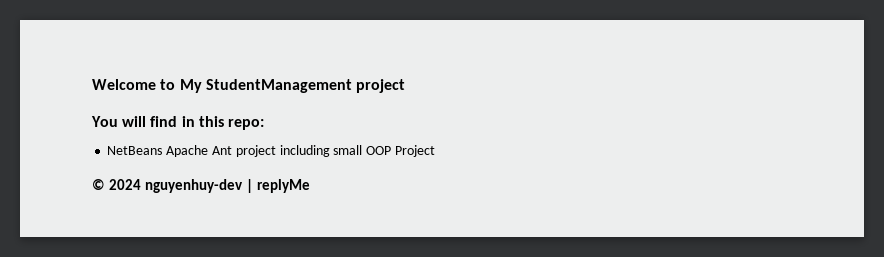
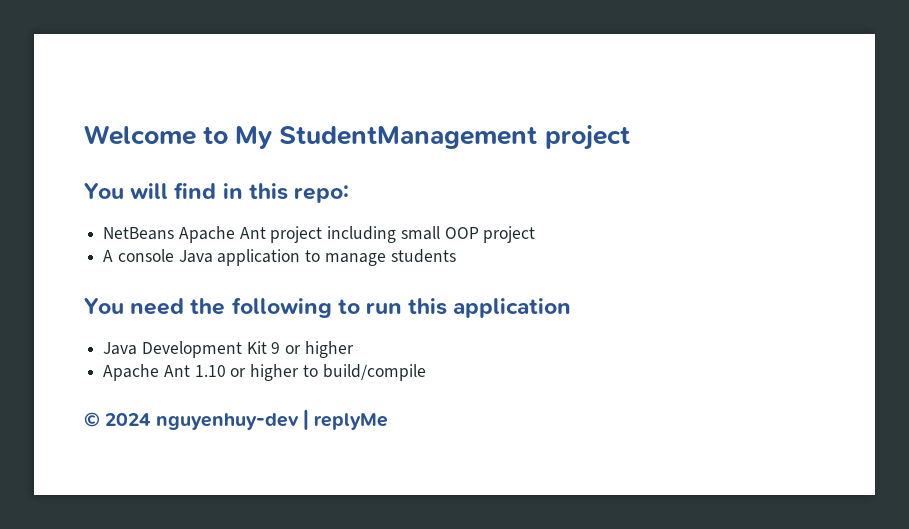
[394,145,435,157] Project -> [483,226,536,243] [103,249,456,266] [84,297,572,318] [103,341,354,358] [103,364,426,381] project // A console Java application to manage students // You need the following to run this application // Java Development Kit 9 or higher // Apache Ant 1.10 or higher to build/compile

